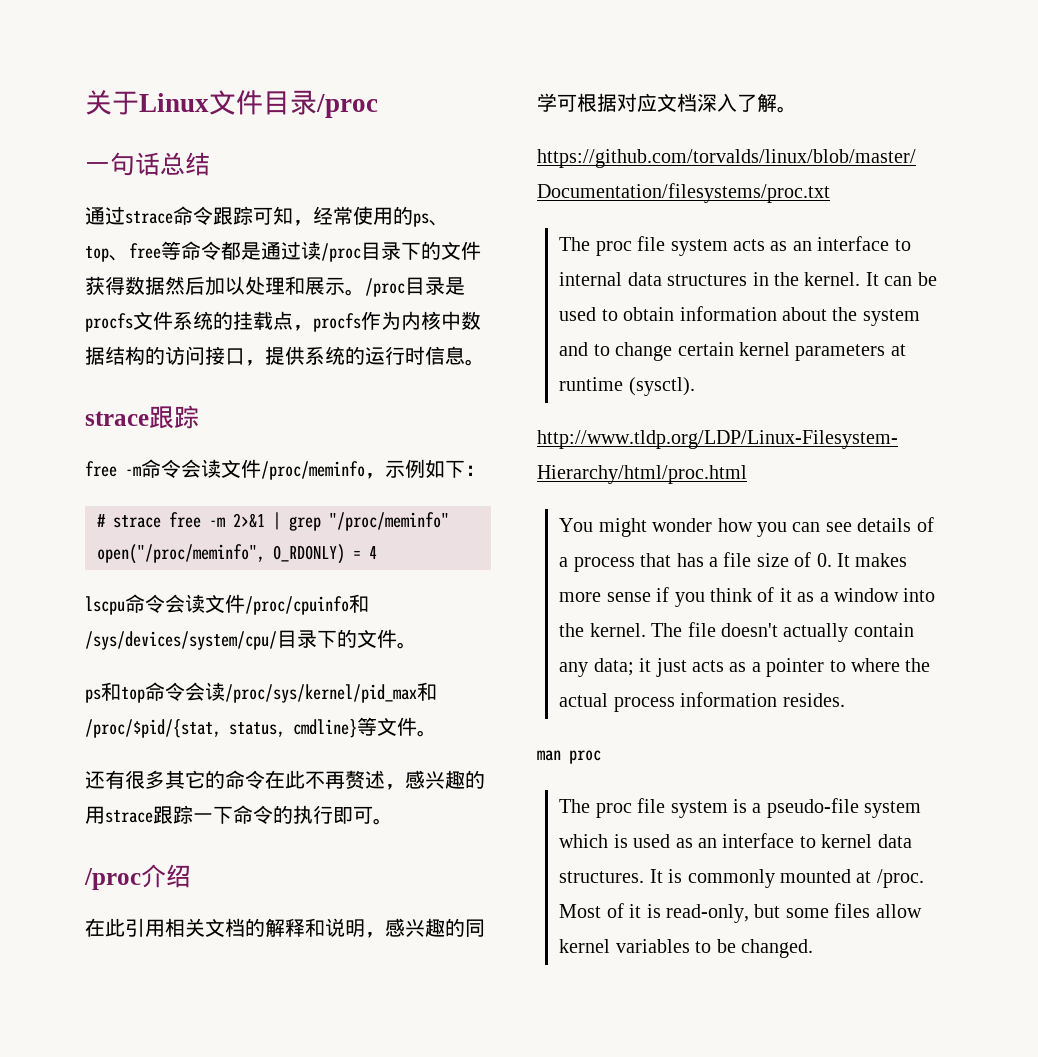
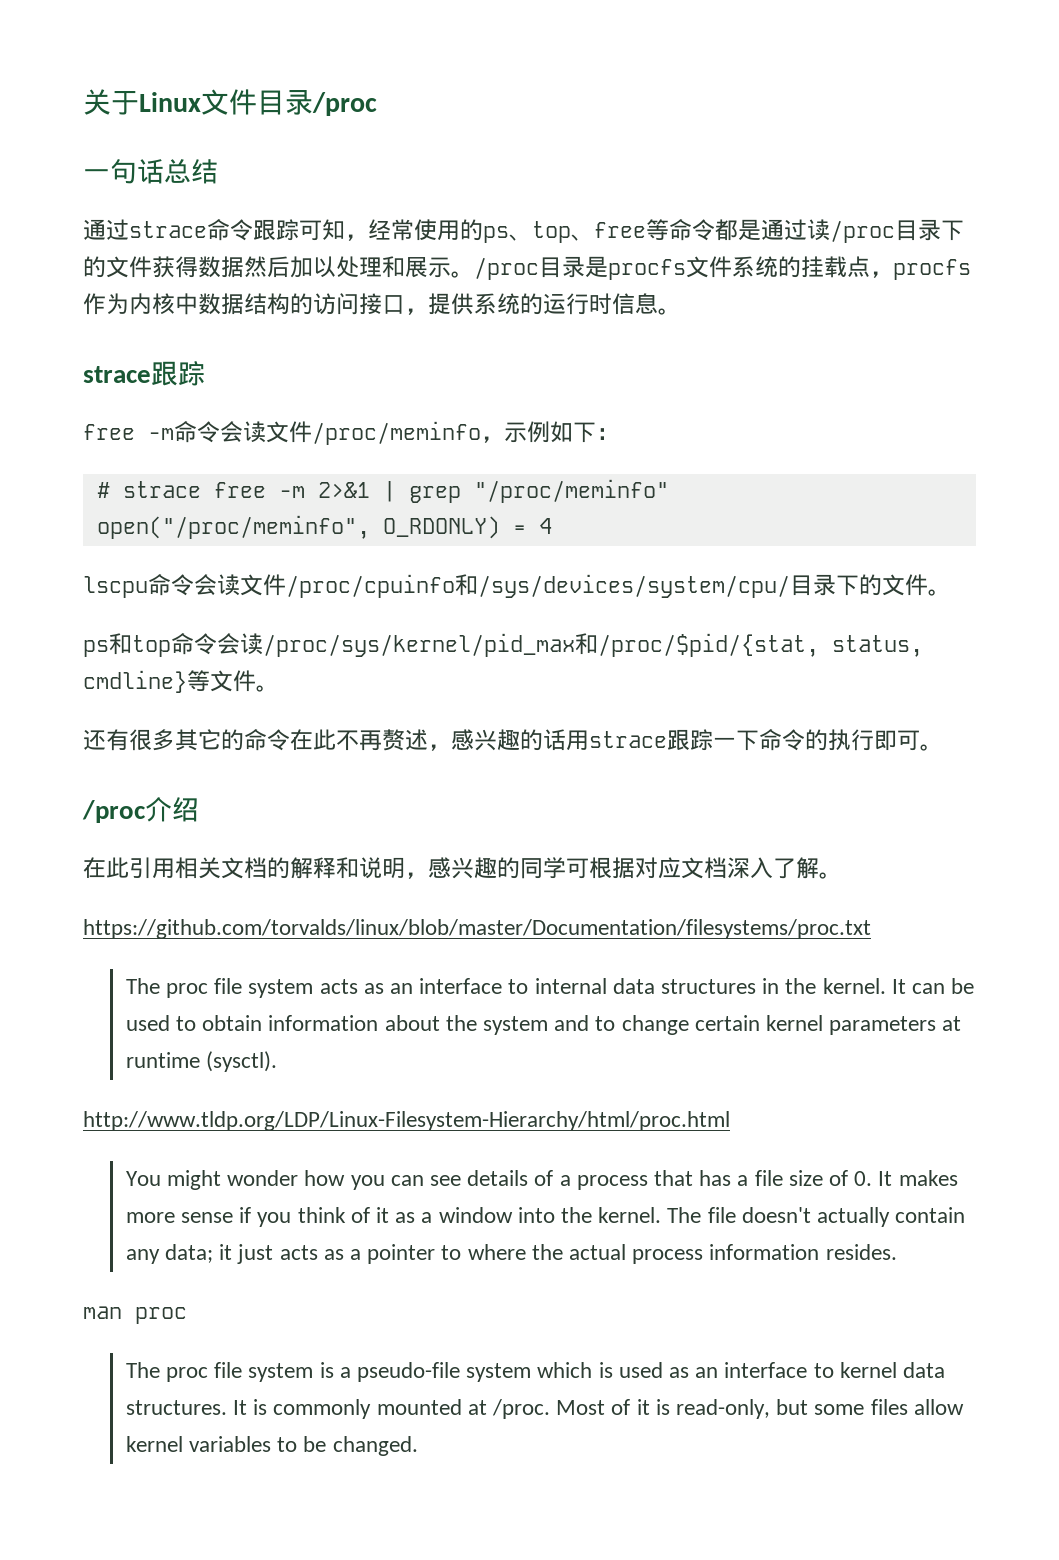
(485, 779) none -> [543,729,566,751] 话

